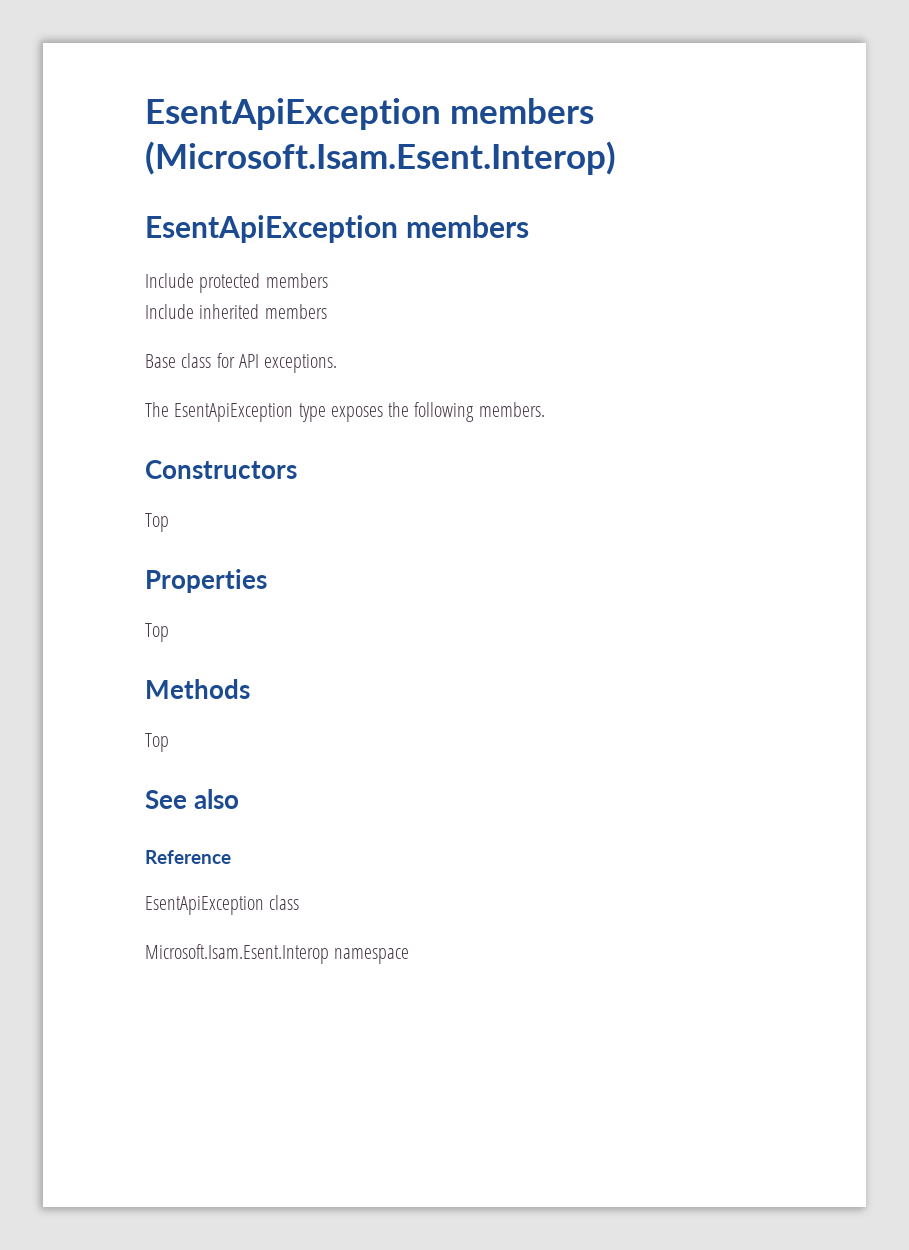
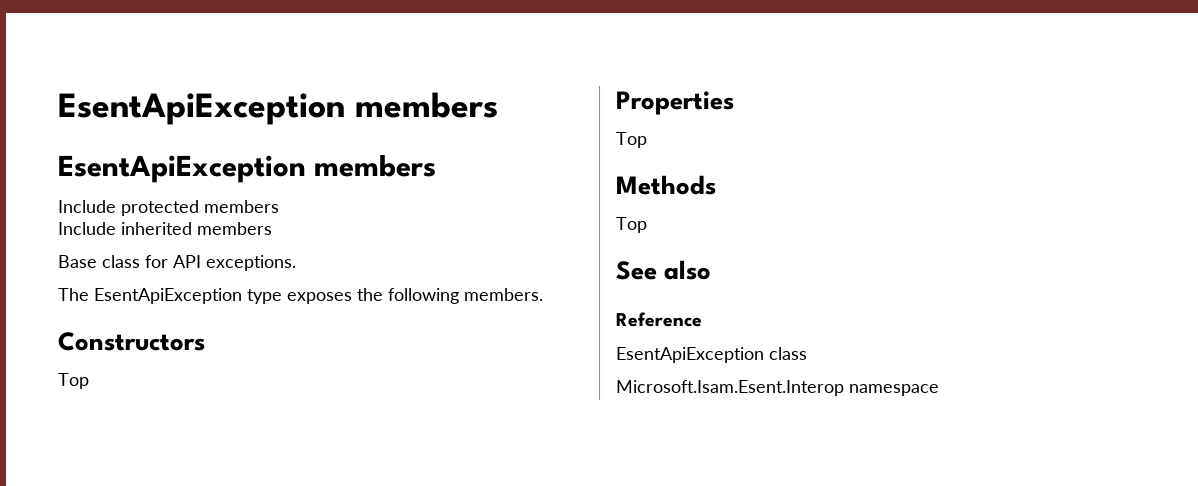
[145,98,595,130] [145,141,616,175] EsentApiException members (Microsoft.Isam.Esent.Interop) -> [58,92,498,125] EsentApiException members

